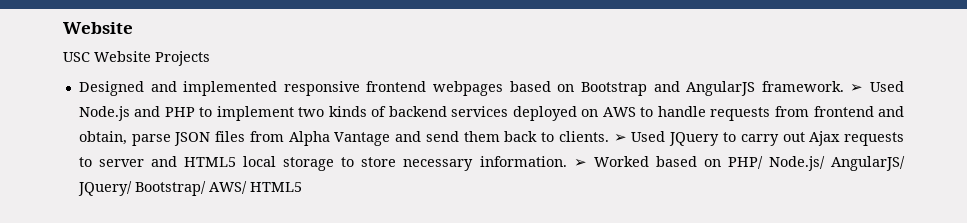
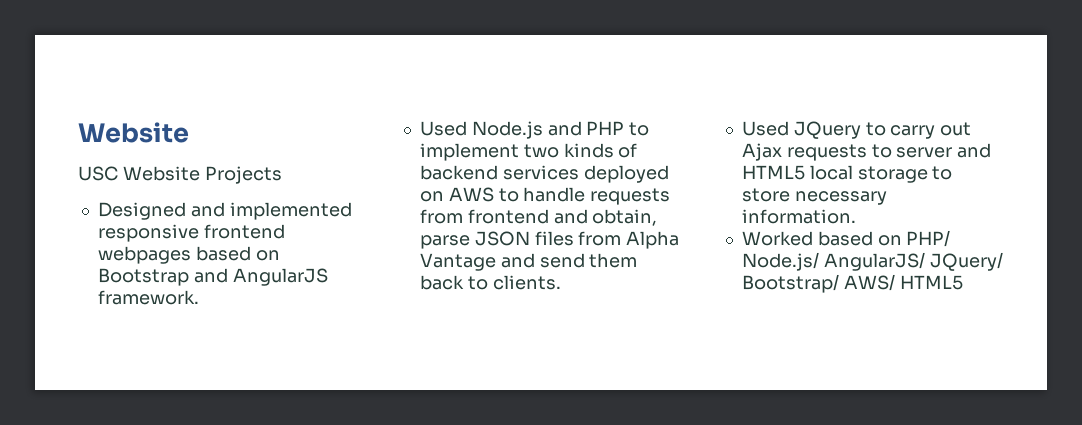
[850,84,864,92] ➢ -> (199, 297) //
[613,134,627,142] ➢ -> (561, 282) //
[573,159,587,167] ➢ -> (856, 216) //

